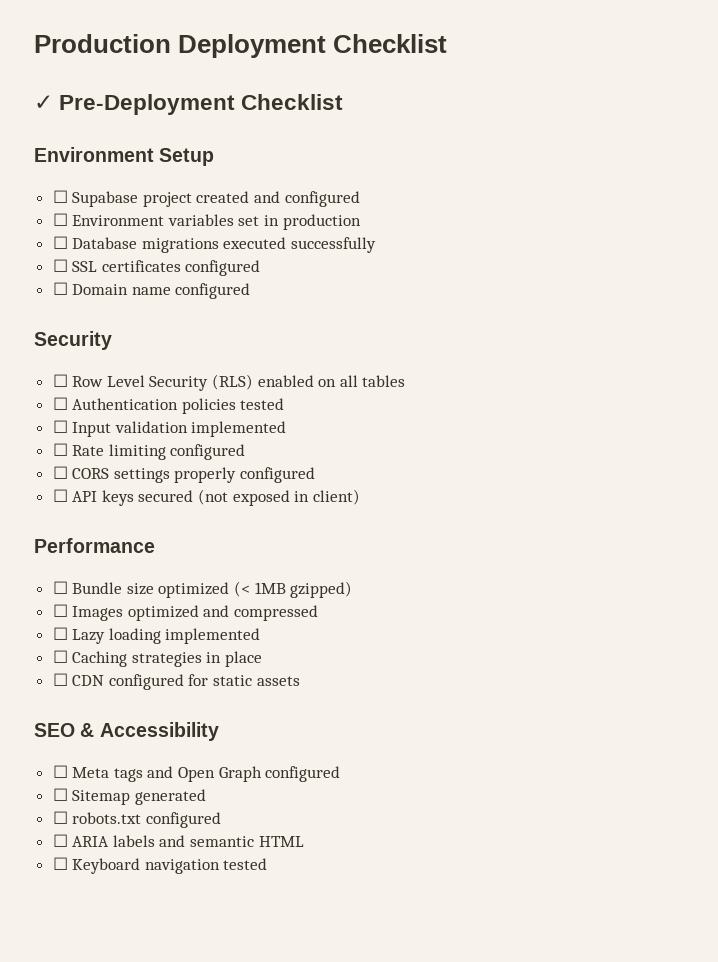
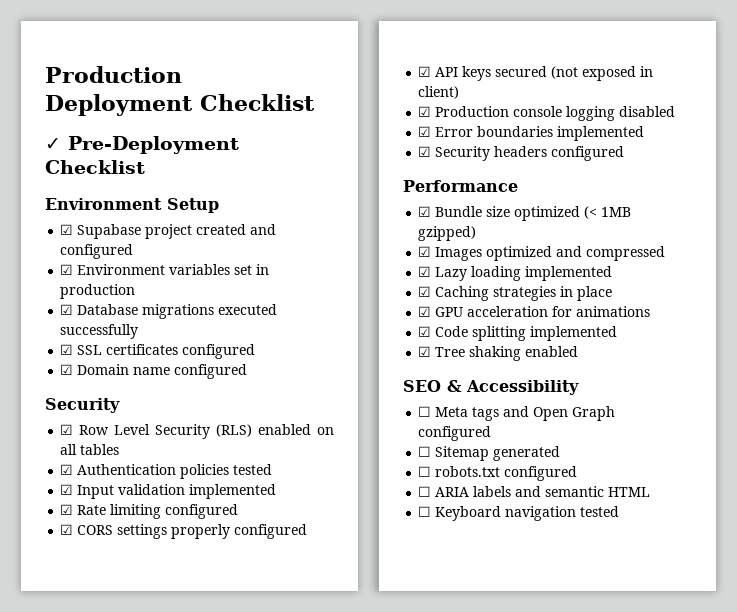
[52,190,68,203] ☐ -> [60,224,74,235] ☑
[52,213,68,226] ☐ -> [60,264,74,275] ☑
[52,236,68,249] ☐ -> [60,304,74,315] ☑
[52,259,68,272] ☐ -> [60,344,74,355] ☑
[52,282,68,295] ☐ -> [60,364,74,375] ☑
[52,374,68,387] ☐ -> [60,424,74,435] ☑
[52,397,68,410] ☐ -> [60,464,74,475] ☑
[52,420,68,433] ☐ -> [60,484,74,495] ☑
[52,443,68,456] ☐ -> [60,504,74,515] ☑
[52,466,68,479] ☐ -> [60,524,74,535] ☑
[52,489,68,502] ☐ -> [418,66,432,77] ☑
(360, 497) none -> [418,106,676,121] [418,126,645,141] [418,146,625,161] // ☑ Production console logging disabled // ☑ Error boundaries implemented // ☑ Security headers configured
[52,581,68,594] ☐ -> [418,206,432,217] ☑
[52,604,68,617] ☐ -> [418,246,432,257] ☑
[52,627,68,640] ☐ -> [418,266,432,277] ☑
[52,650,68,663] ☐ -> [418,286,432,297] ☑
[52,673,300,690] ☐ CDN configured for static assets -> [418,306,651,317] [418,326,618,341] [418,346,579,361] ☑ GPU acceleration for animations // ☑ Code splitting implemented // ☑ Tree shaking enabled

